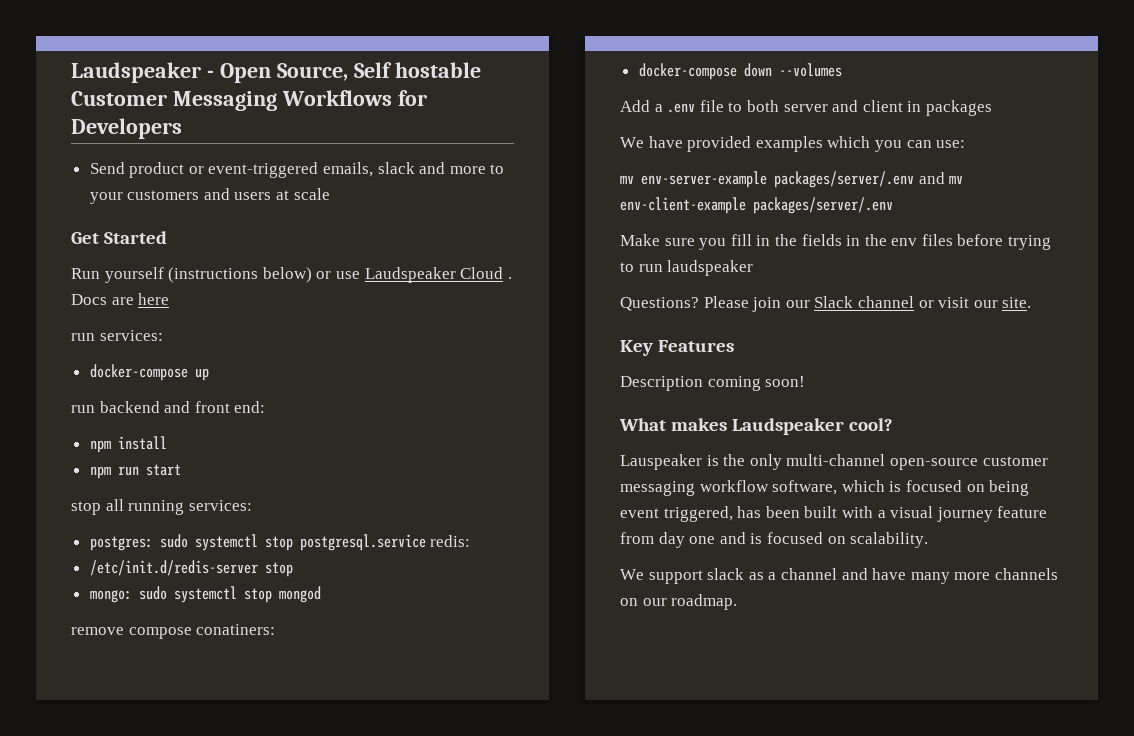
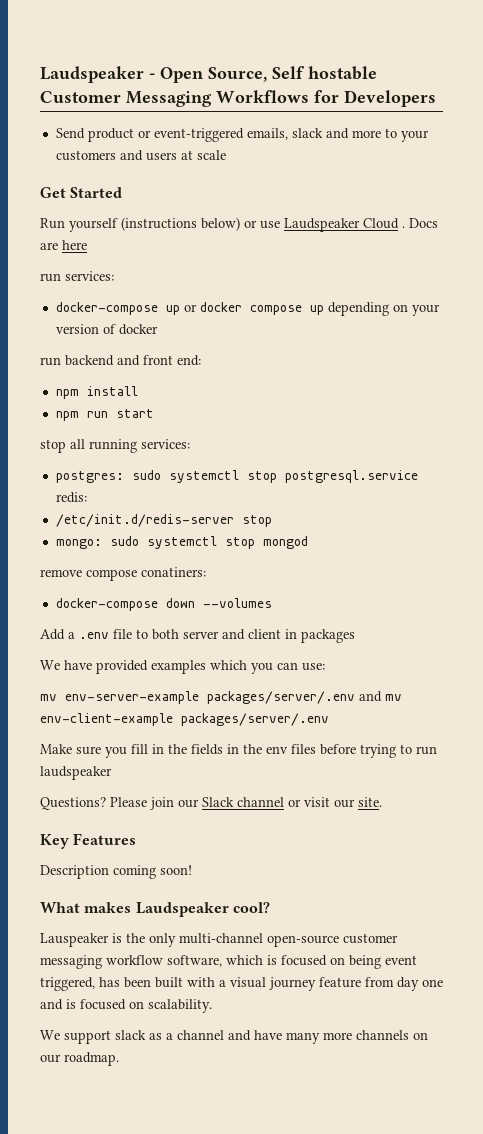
(209, 374) none -> [183,302,440,316] [55,324,158,335] or docker compose up depending on your version of docker

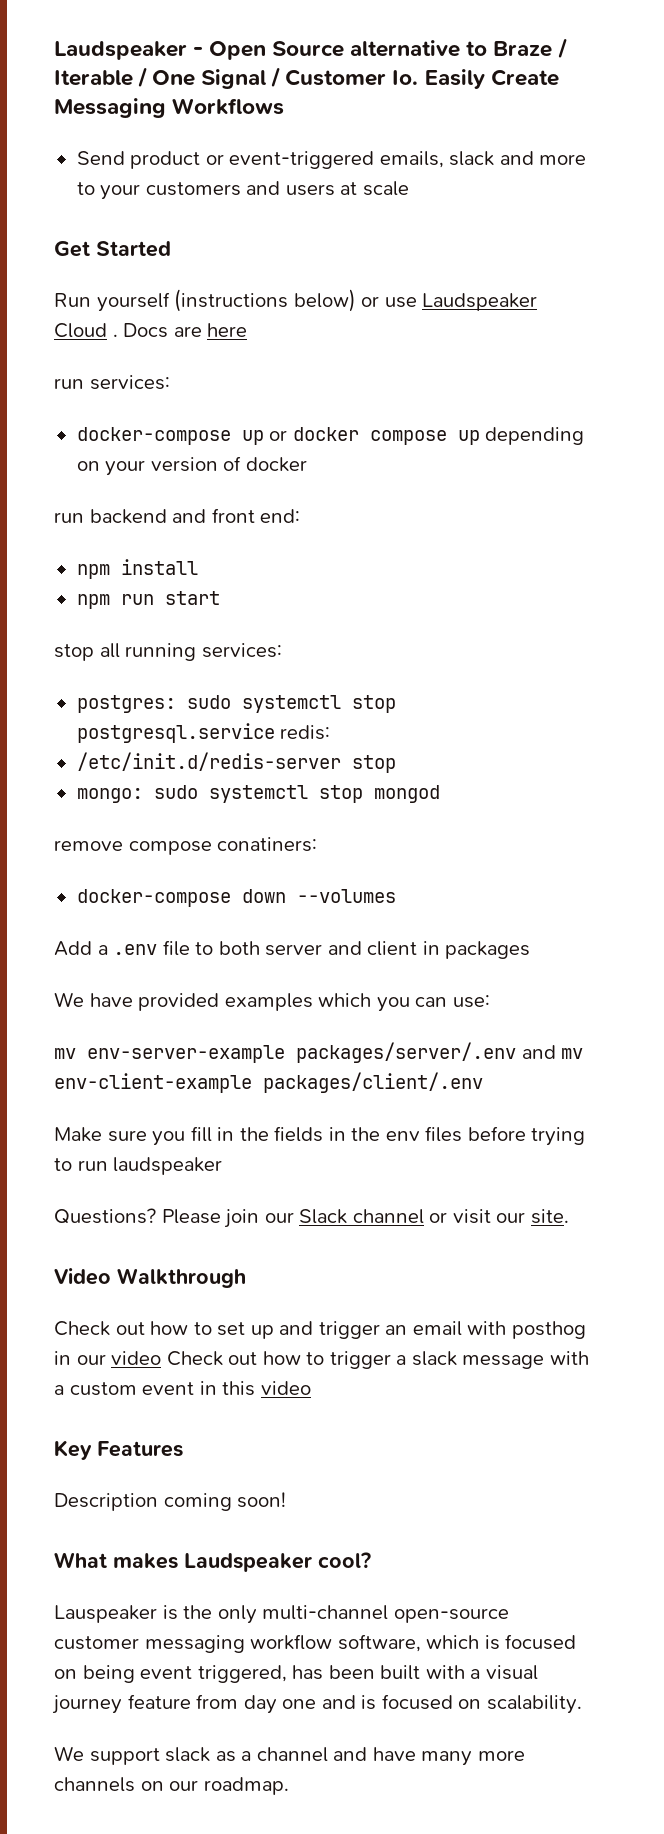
[208,66,377,82] [40,91,121,103] Source, Self hostable Customer -> [272,38,567,59] [54,67,559,89] Source alternative to Braze / Iterable / One Signal / Customer Io. Easily Create
[314,90,436,107] for Developers -> (285, 106) none
[181,713,329,726] packages/server/.env -> [263,1072,483,1093] packages/client/.env
(382, 802) none -> [54,1268,246,1288] [54,1321,586,1339] [54,1351,589,1369] [54,1381,311,1396] // Video Walkthrough // Check out how to set up and trigger an email with posthog in our video Check out how to trigger a slack message with a custom event in this video

